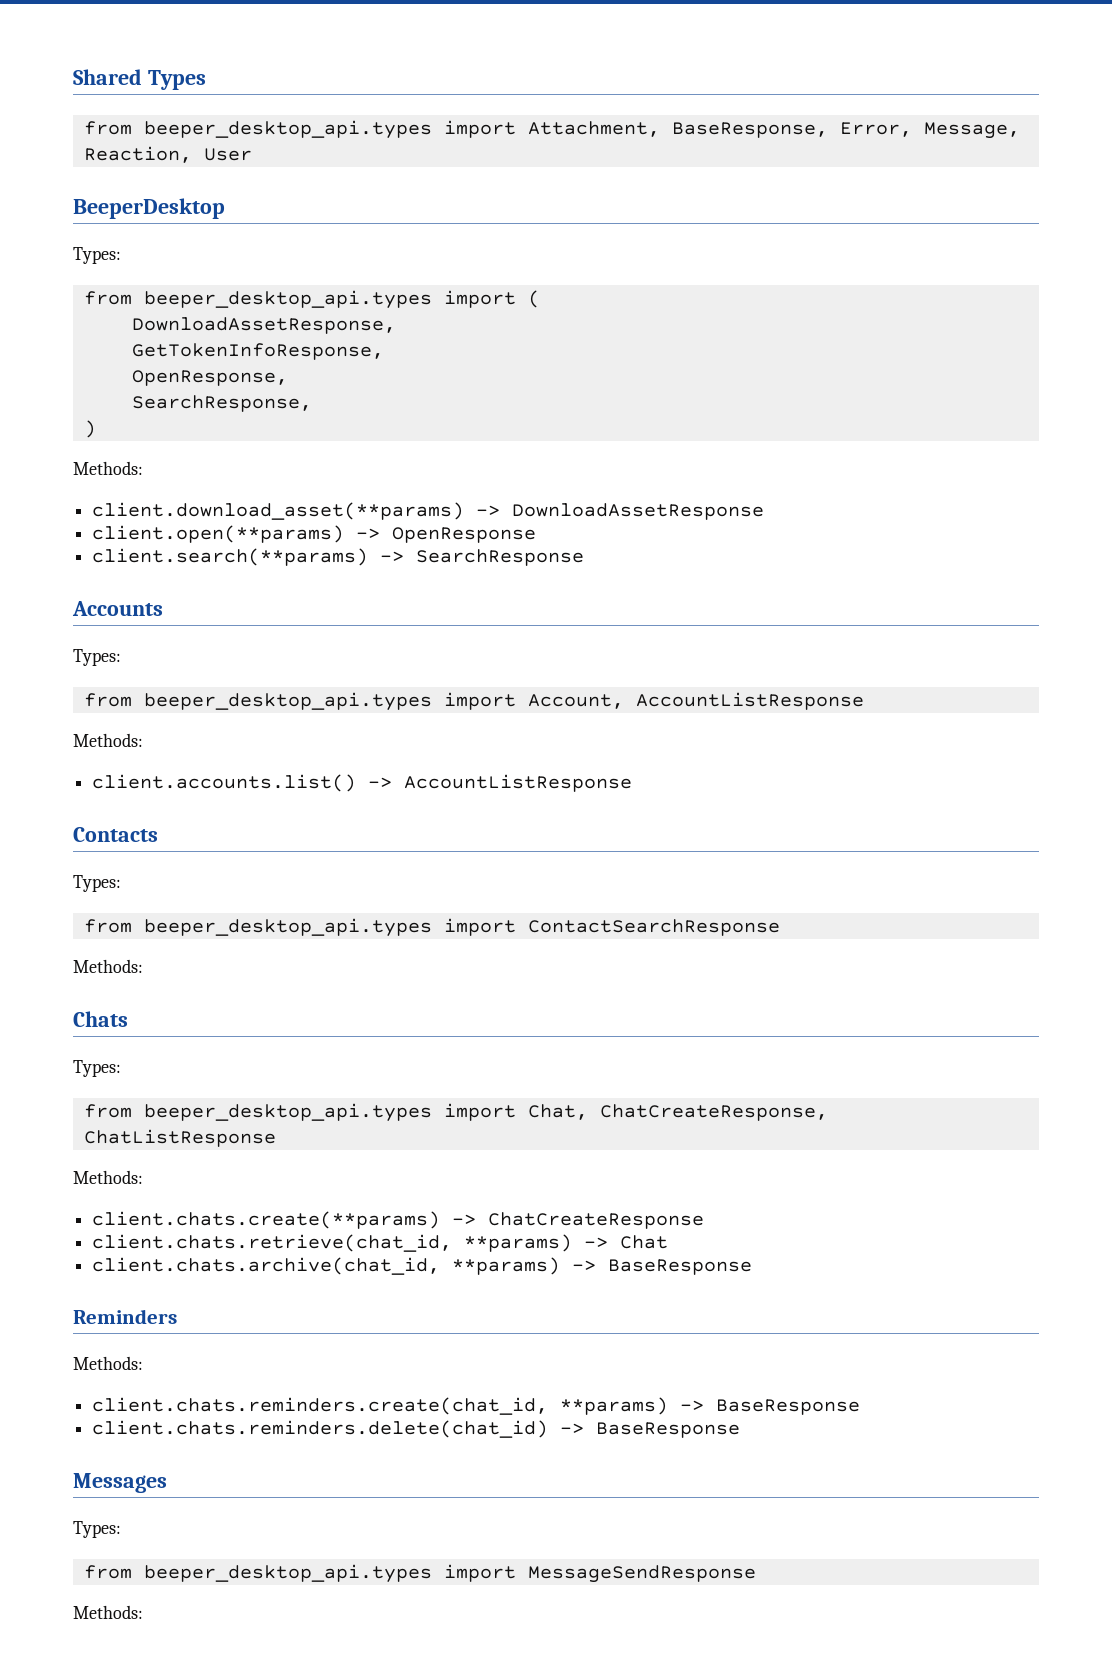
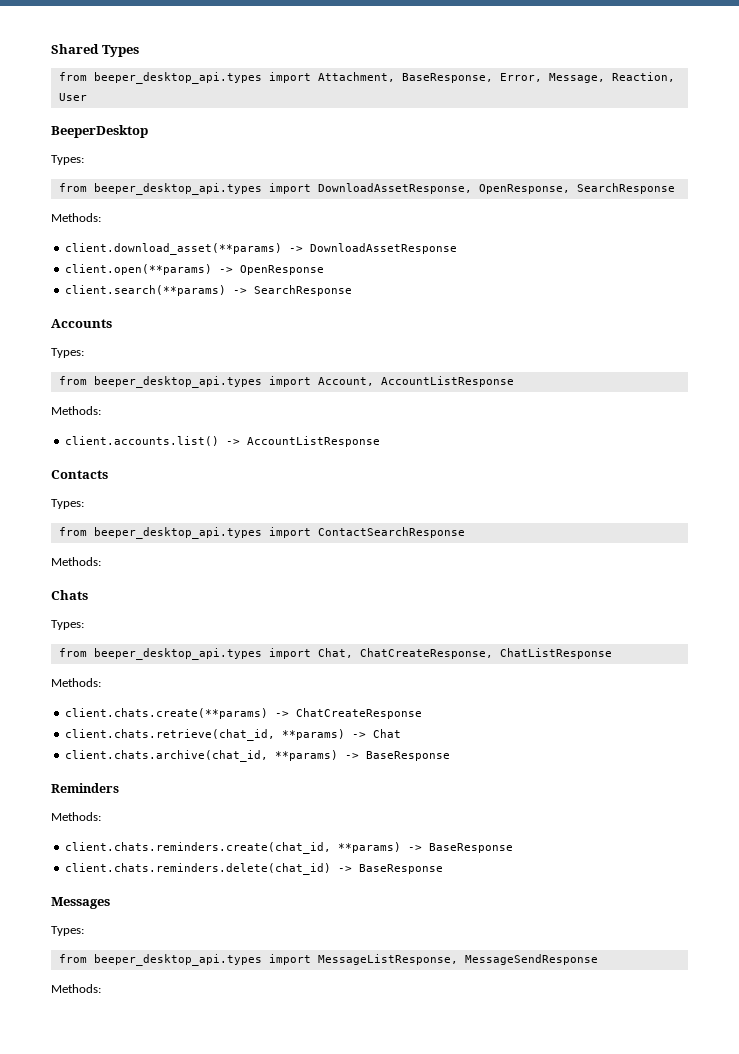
[527,290,540,308] ( // -> (311, 188) none
[131,343,384,360] // GetTokenInfoResponse, // -> (472, 188) none
[131,395,312,412] [83,420,96,438] // SearchResponse, // ) -> [576,183,675,194] SearchResponse
(516, 1573) none -> [317,954,458,965] MessageListResponse,

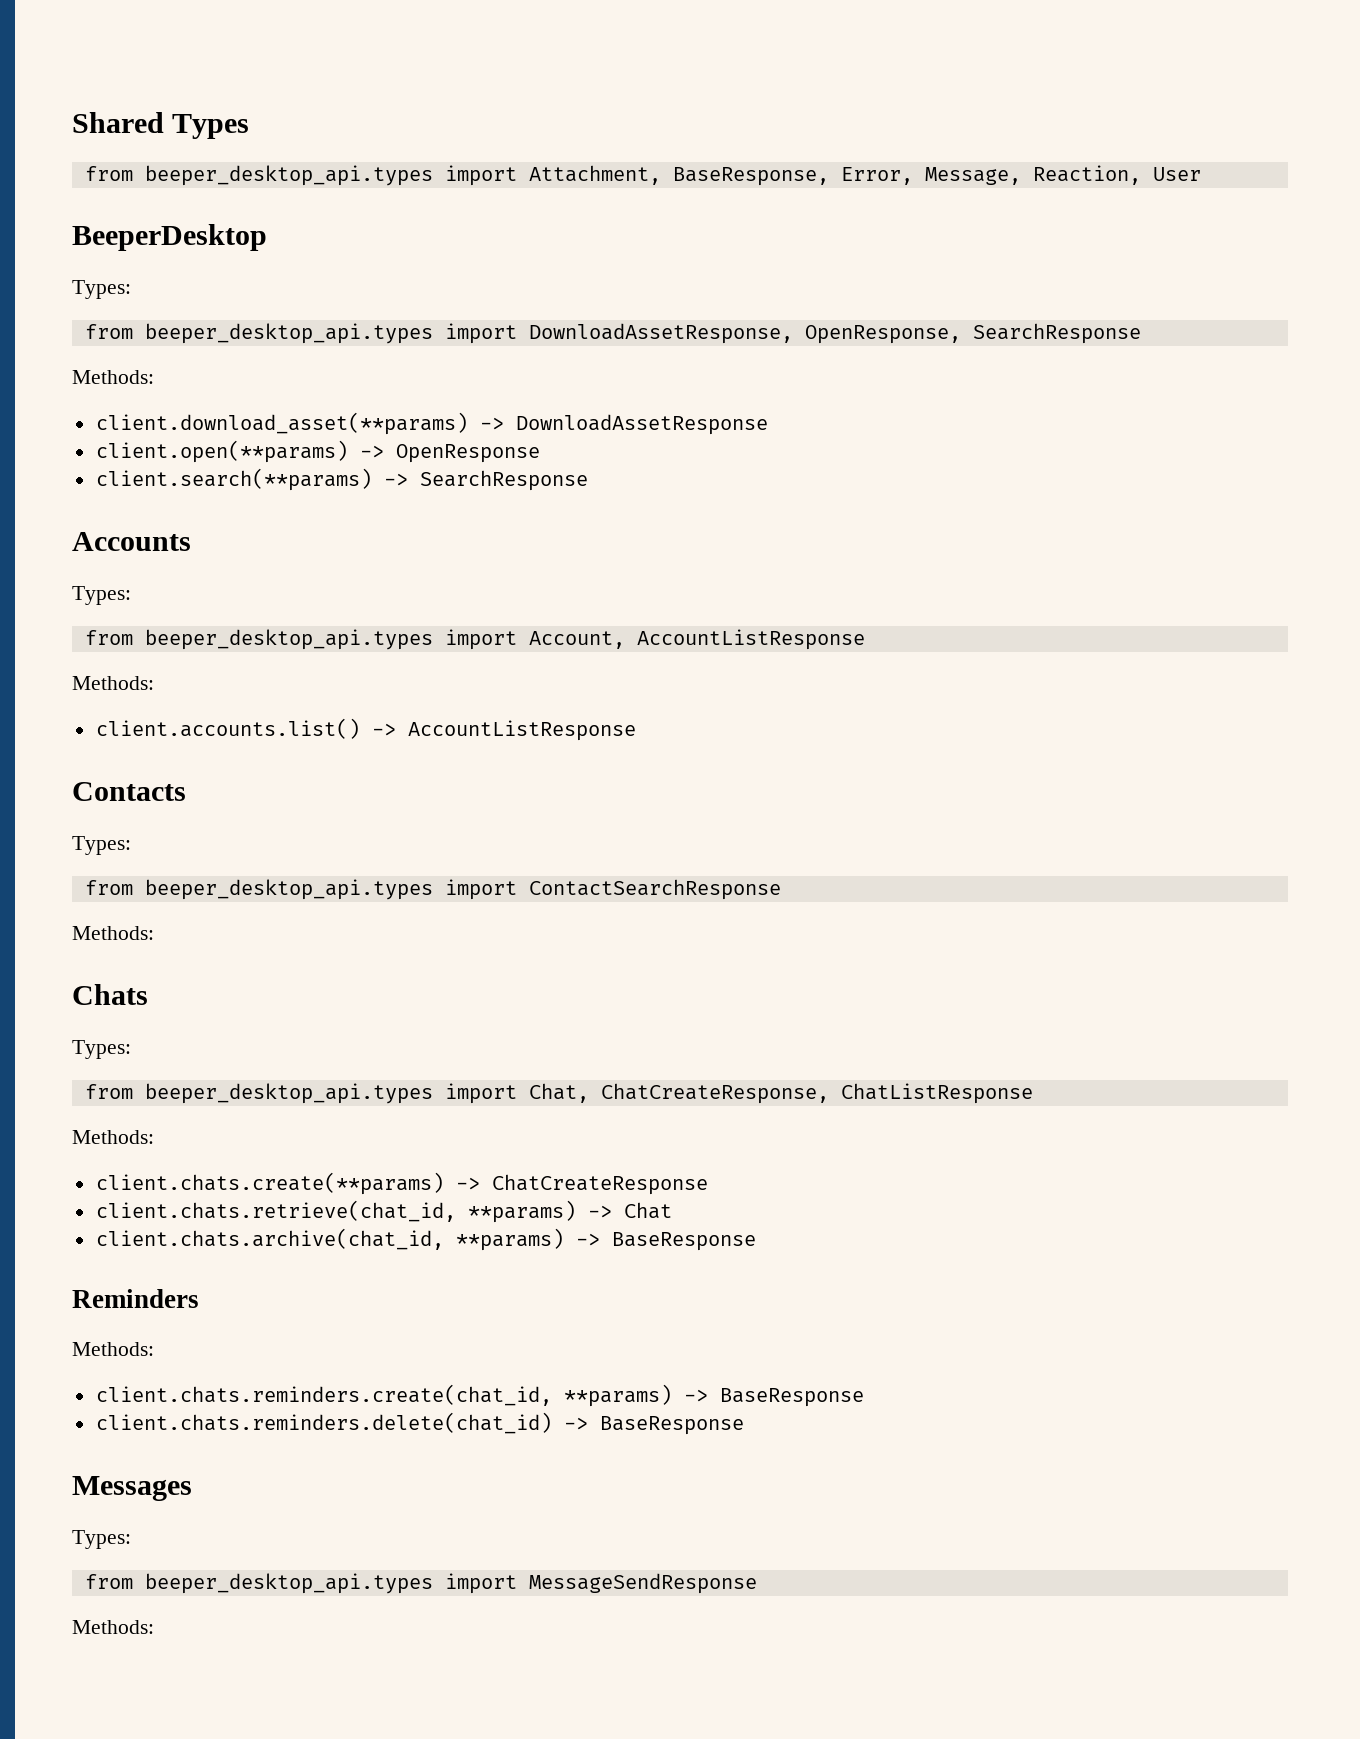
[317,954,458,965] MessageListResponse, -> (517, 1583) none

